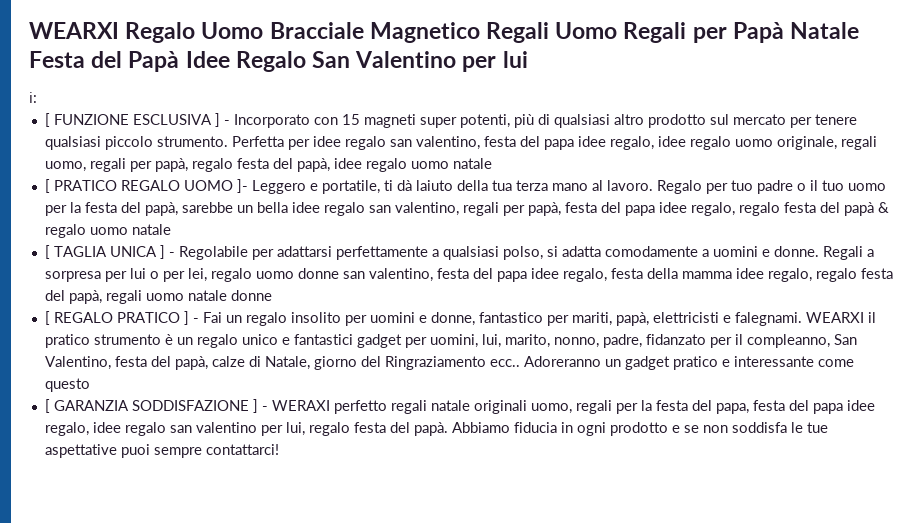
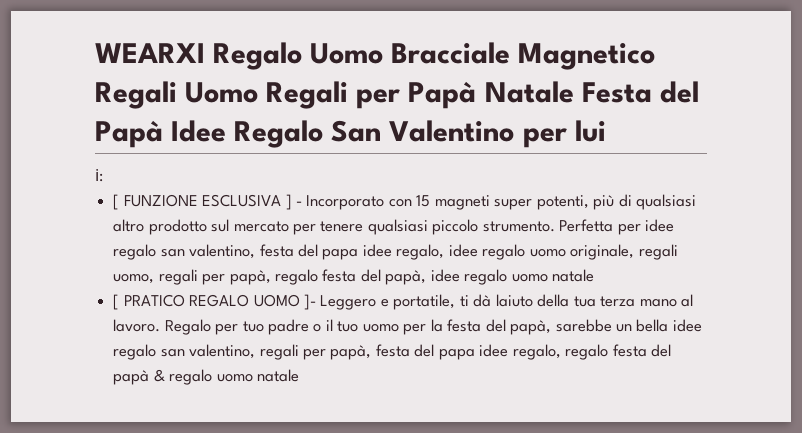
[44,245,874,260] [44,268,893,282] [44,290,272,304] [44,311,876,326] [44,334,857,348] [44,356,854,370] [44,378,90,392] [44,399,875,414] [44,422,828,436] [44,444,279,458] // [ TAGLIA UNICA ] - Regolabile per adattarsi perfettamente a qualsiasi polso, si adatta comodamente a uomini e donne. Regali a sorpresa per lui o per lei, regalo uomo donne san valentino, festa del papa idee regalo, festa della mamma idee regalo, regalo festa del papà, regali uomo natale donne // [ REGALO PRATICO ] - Fai un regalo insolito per uomini e donne, fantastico per mariti, papà, elettricisti e falegnami. WEARXI il pratico strumento è un regalo unico e fantastici gadget per uomini, lui, marito, nonno, padre, fidanzato per il compleanno, San Valentino, festa del papà, calze di Natale, giorno del Ringraziamento ecc.. Adoreranno un gadget pratico e interessante come questo // [ GARANZIA SODDISFAZIONE ] - WERAXI perfetto regali natale originali uomo, regali per la festa del papa, festa del papa idee regalo, idee regalo san valentino per lui, regalo festa del papà. Abbiamo fiducia in ogni prodotto e se non soddisfa le tue aspettative puoi sempre contattarci! -> (299, 375) none

